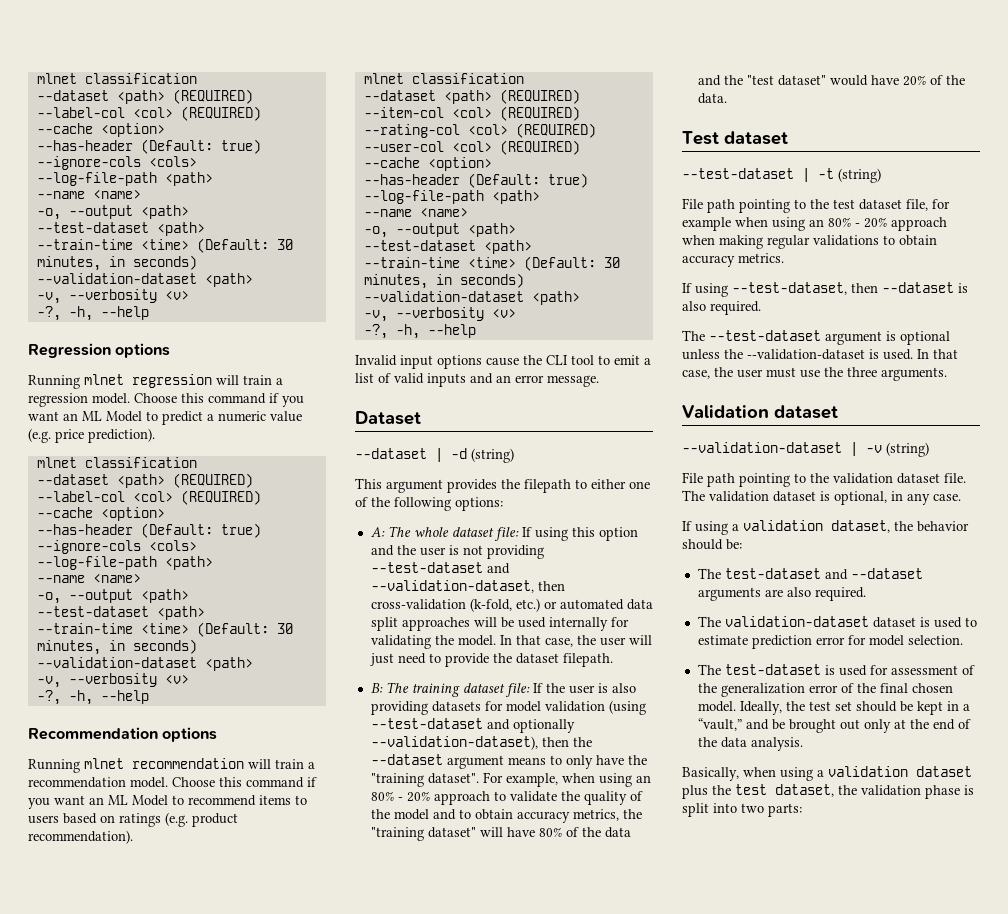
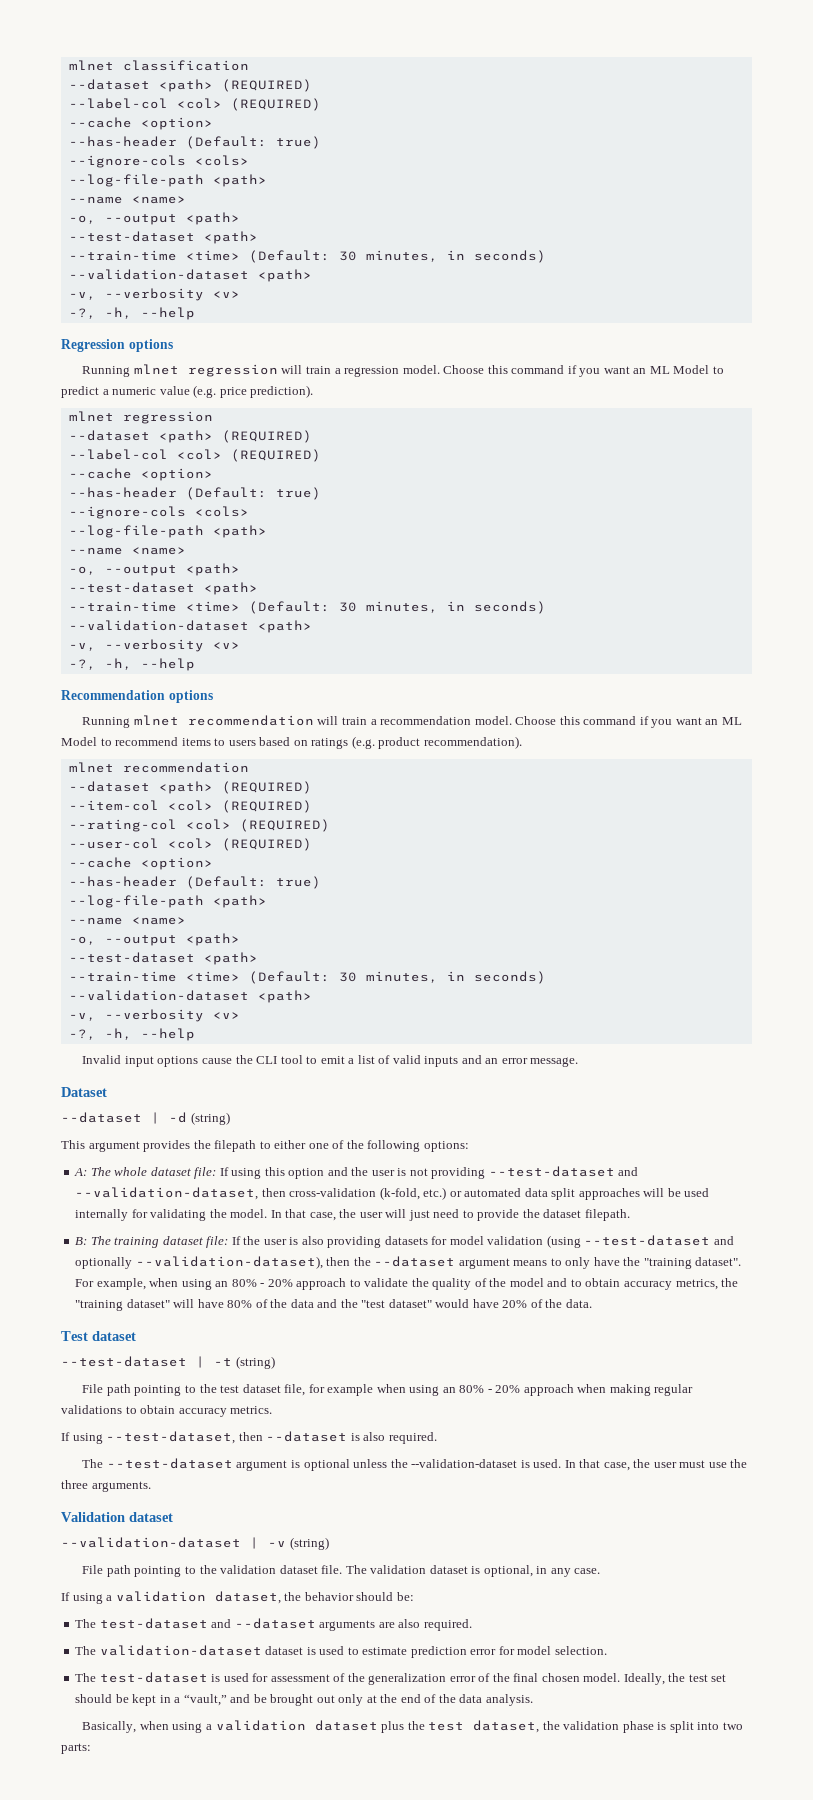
[84,457,197,468] classification -> [122,411,213,424] regression
[411,73,524,84] classification -> [122,762,249,773] recommendation

